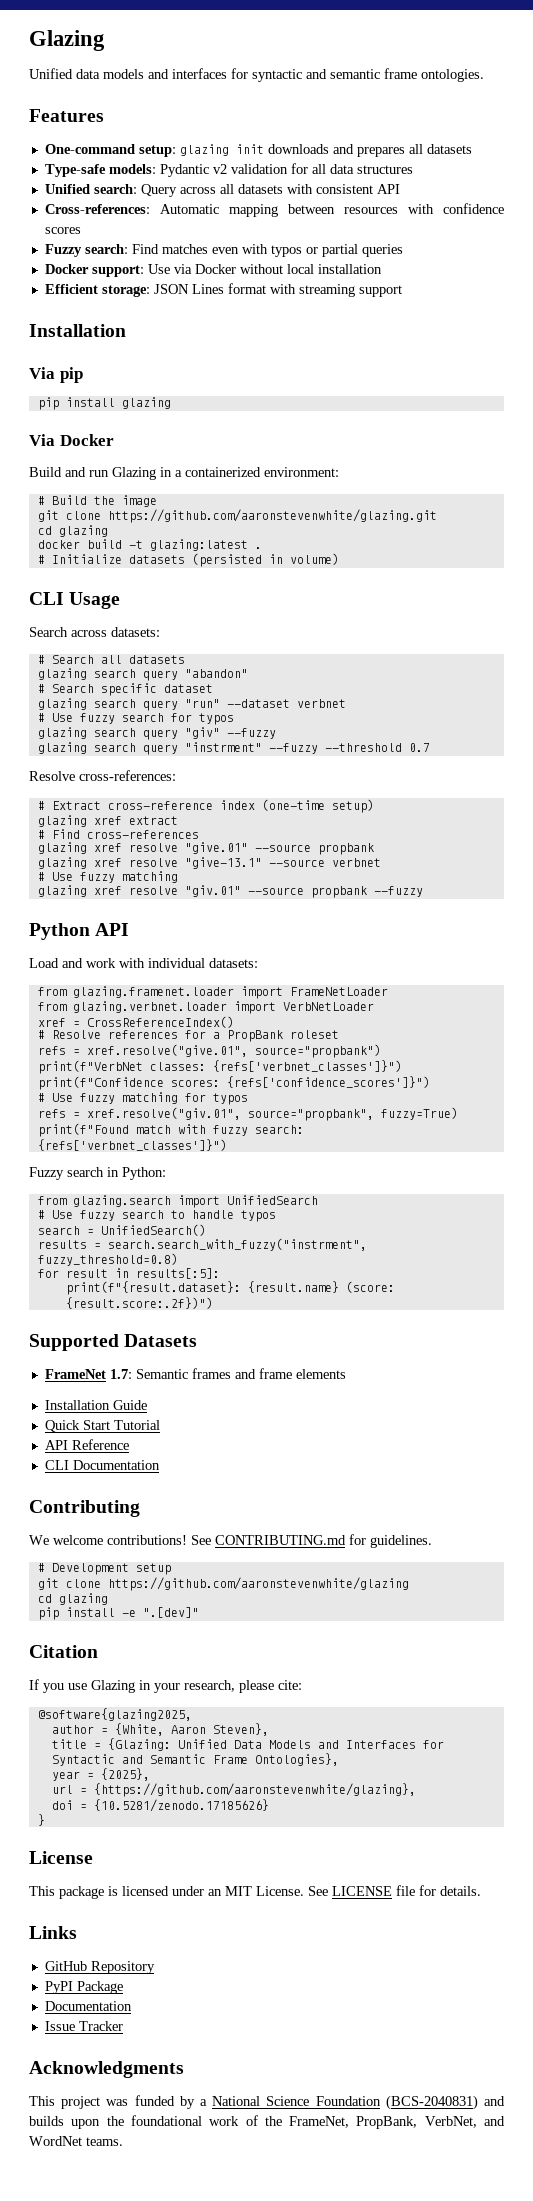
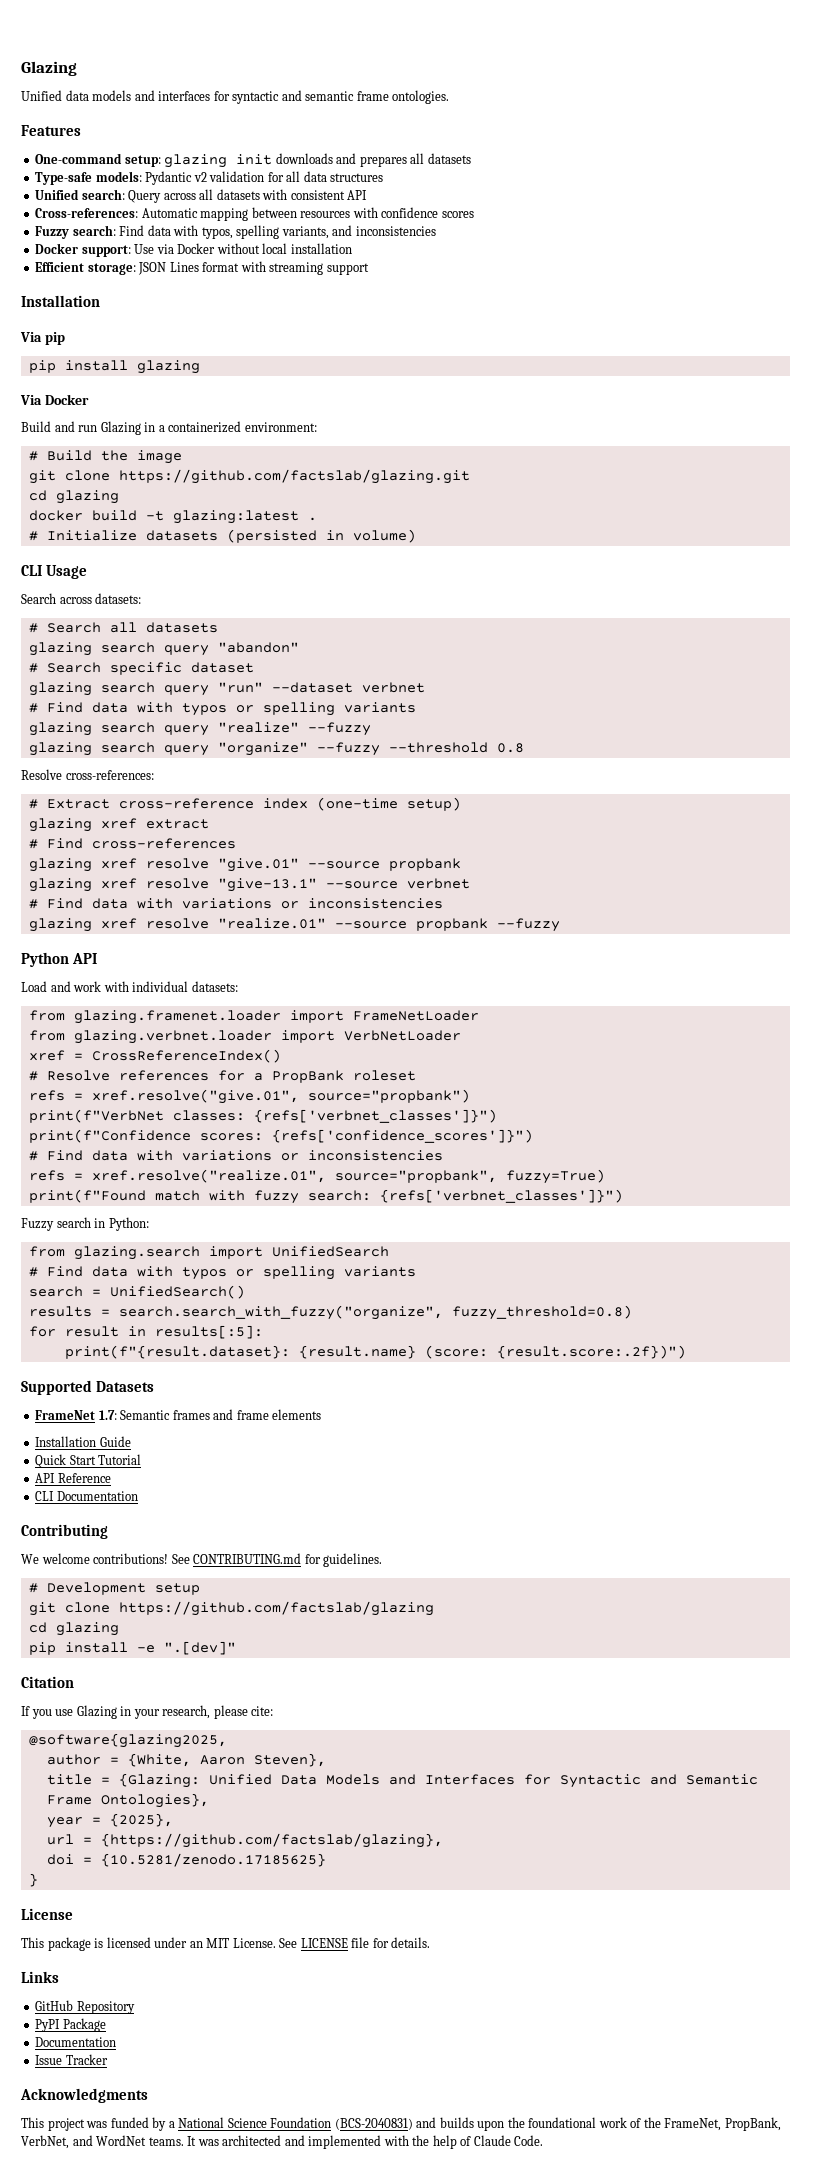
[161,244,403,257] matches even with typos or partial queries -> [147,225,436,239] data with typos, spelling variants, and inconsistencies
[107,509,437,523] https://github.com/aaronstevenwhite/glazing.git -> [118,469,470,484] https://github.com/factslab/glazing.git
[51,713,234,725] [37,727,220,740] Use fuzzy search for typos // glazing search query "giv" -> [46,702,416,716] [28,722,299,736] Find data with typos or spelling variants // glazing search query "realize"
[184,742,262,752] "instrment" -> [217,742,308,756] "organize"
[408,743,430,752] 0.7 -> [496,743,524,753] 0.8
[51,871,178,883] [37,885,241,897] Use fuzzy matching // glazing xref resolve "giv.01" -> [46,898,443,909] [28,918,326,932] Find data with variations or inconsistencies // glazing xref resolve "realize.01"
[51,1092,248,1105] [37,1107,241,1120] Use fuzzy matching for typos // refs = xref.resolve("giv.01", -> [46,1150,443,1161] [28,1169,326,1183] Find data with variations or inconsistencies // refs = xref.resolve("realize.01",
[51,1210,276,1222] Use fuzzy search to handle typos -> [46,1266,416,1280] Find data with typos or spelling variants
[107,1238,367,1251] search.search_with_fuzzy("instrment", -> [118,1305,443,1320] search.search_with_fuzzy("organize",
[107,1577,409,1591] https://github.com/aaronstevenwhite/glazing -> [118,1601,434,1616] https://github.com/factslab/glazing
[93,1783,416,1797] {https://github.com/aaronstevenwhite/glazing}, -> [100,1833,443,1848] {https://github.com/factslab/glazing},
[93,1799,269,1812] {10.5281/zenodo.17185626} -> [100,1853,326,1867] {10.5281/zenodo.17185625}
(123, 2141) none -> [187,2135,544,2149] It was architected and implemented with the help of Claude Code.

